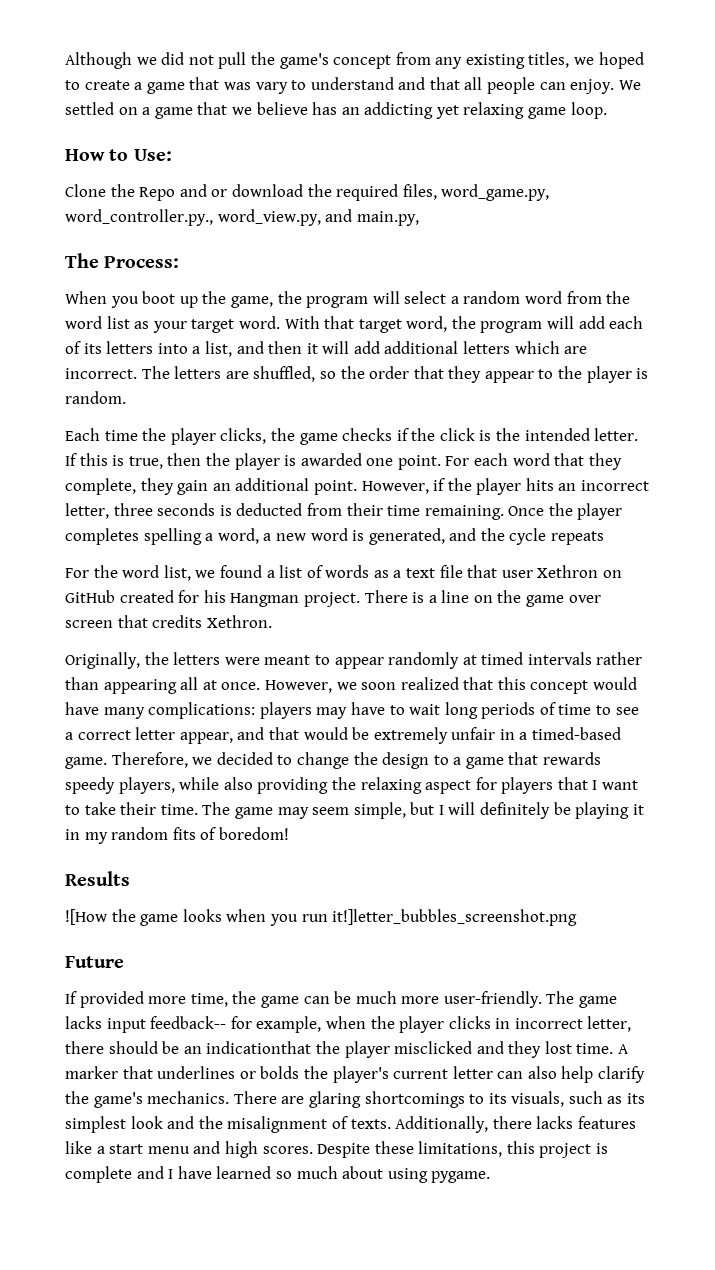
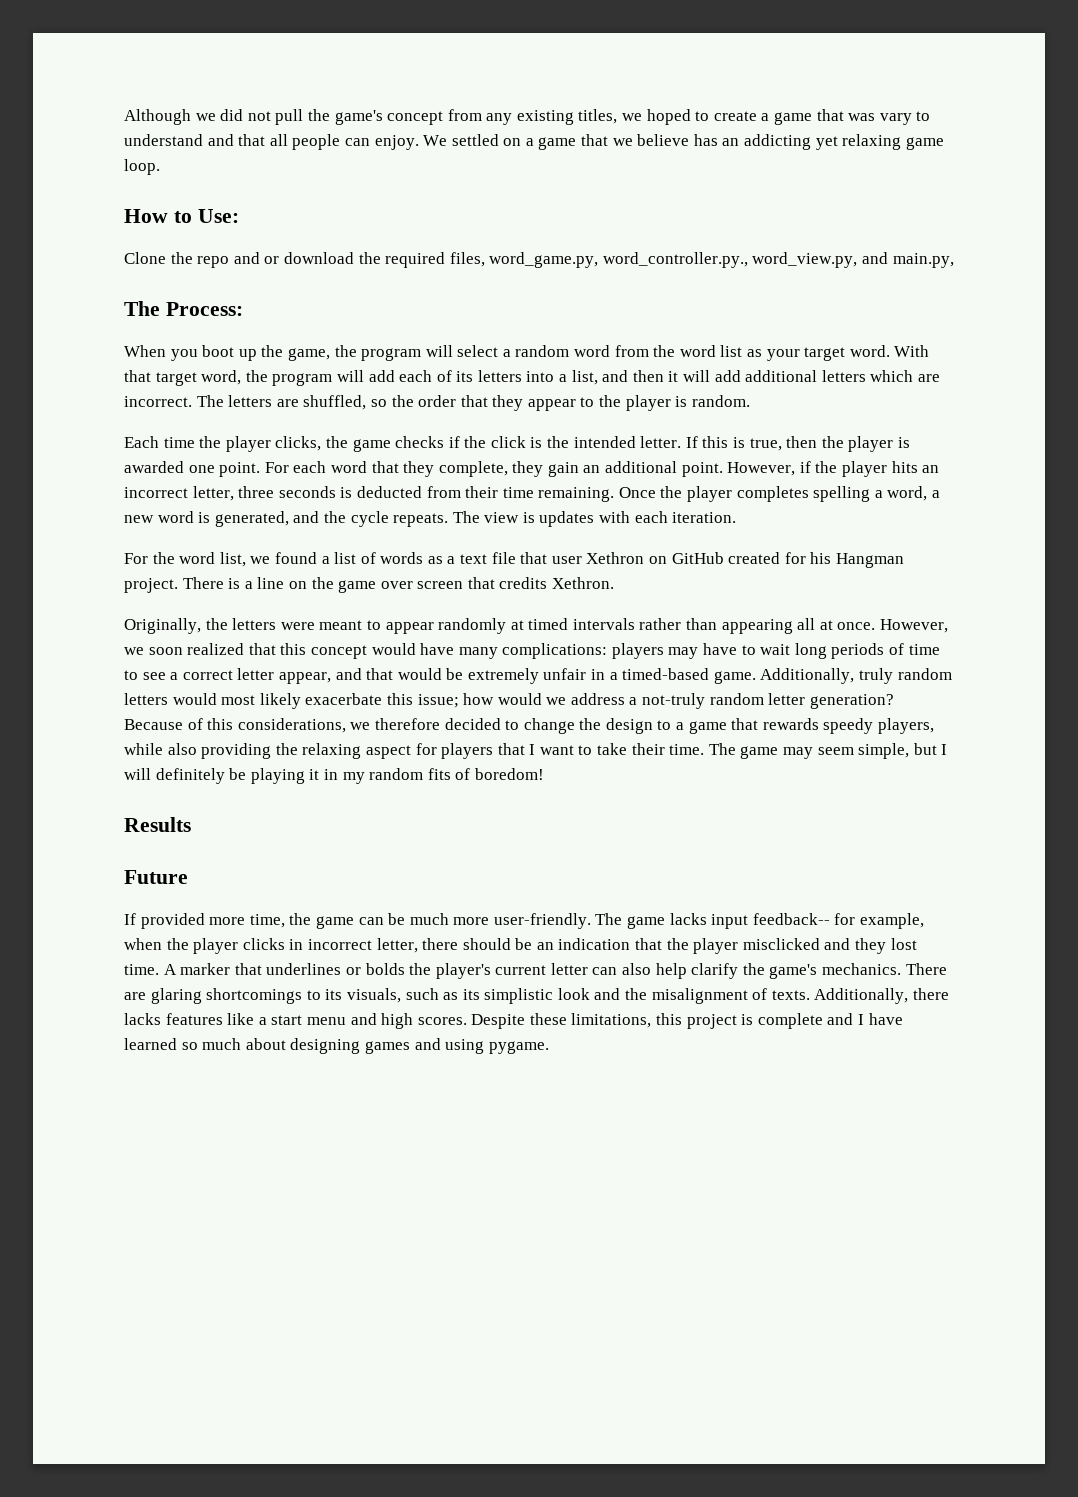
[139,187,176,201] Repo -> [197,256,230,268] repo
[551,531,605,545] repeats -> [393,511,737,527] repeats. The view is updates with each iteration.
[111,752,213,768] Therefore, we -> [760,668,952,684] [124,693,894,709] [124,718,440,733] Additionally, truly random letters would most likely exacerbate this issue; how would we address a not-truly random letter generation? Because of this considerations, we therefore
[65,909,578,926] // ![How the game looks when you run it!]letter_bubbles_screenshot.png -> (191, 824) none
[206,1041,312,1054] indicationthat -> [558,938,663,950] indication that
[65,1116,126,1133] simplest -> [484,988,554,1004] simplistic
(384, 1172) none -> [290,1038,441,1054] designing games and

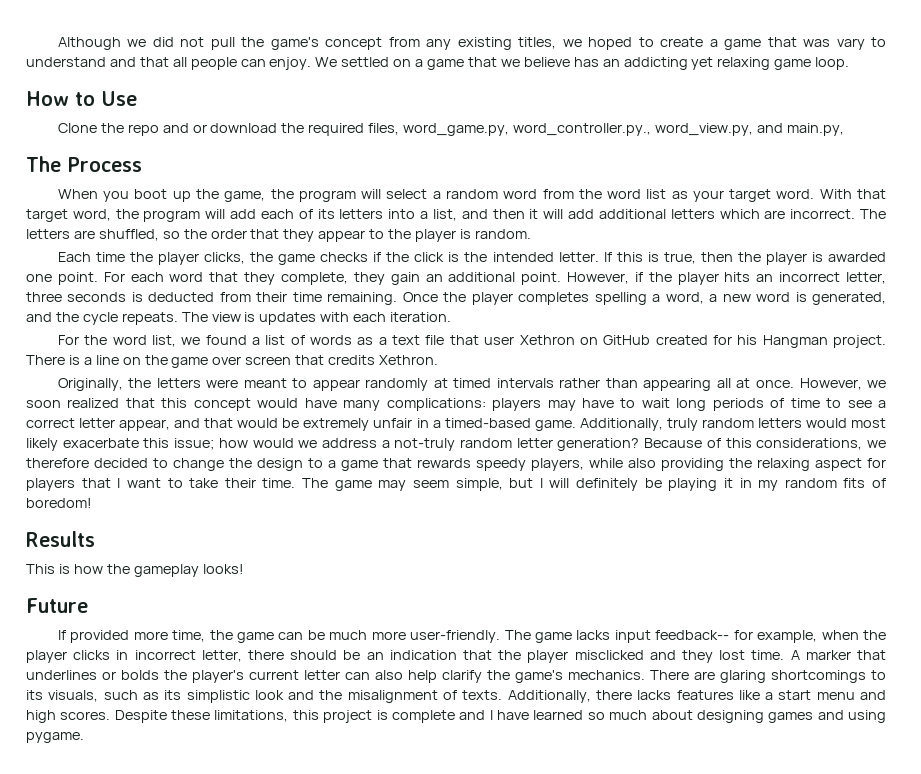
[197,209,239,223] Use: -> [101,91,137,106] Use
[165,302,243,316] Process: -> [67,157,142,172] Process
(191, 824) none -> [26,564,244,577] // This is how the gameplay looks!

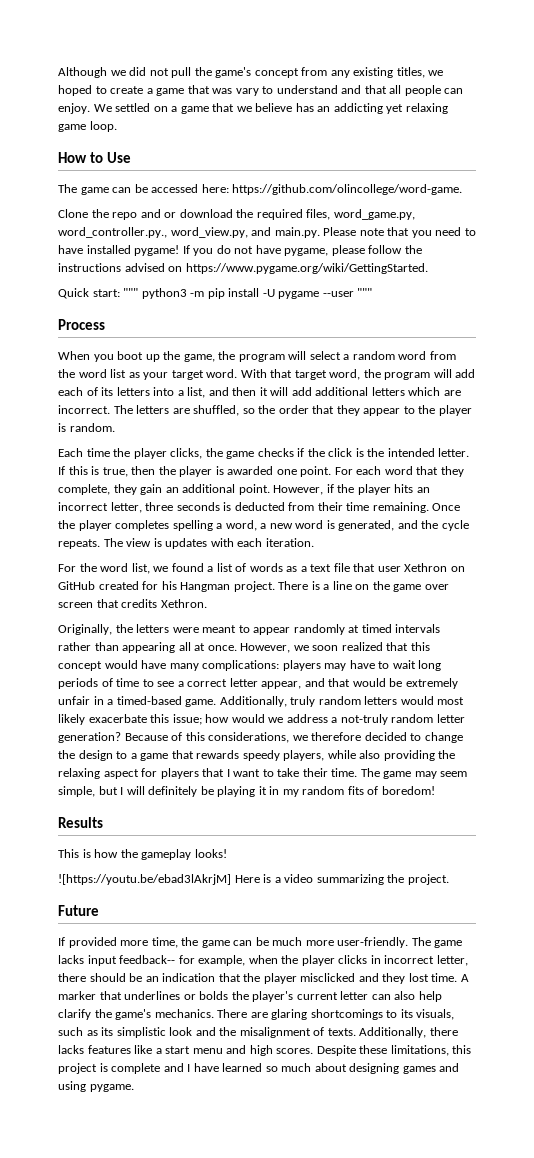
(137, 98) none -> [58,184,463,195] // The game can be accessed here: https://github.com/olincollege/word-game.
[786,123,844,136] [26,156,61,172] main.py, // The -> [274,227,476,238] [58,245,422,256] [58,263,428,274] [58,288,373,299] main.py. Please note that you need to have installed pygame! If you do not have pygame, please follow the instructions advised on https://www.pygame.org/wiki/GettingStarted. // Quick start: """ python3 -m pip install -U pygame --user """ //
(244, 569) none -> [58,874,449,885] // ![https://youtu.be/ebad3lAkrjM] Here is a video summarizing the project.

